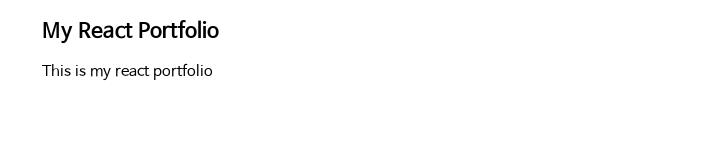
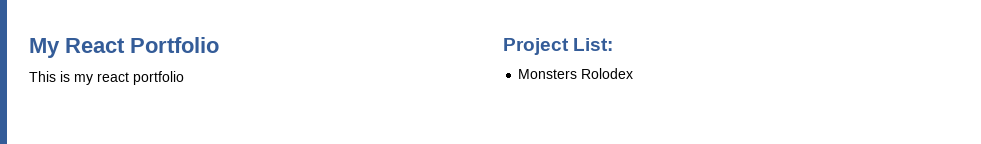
(213, 71) none -> [503,38,614,55] [518,68,634,79] // Project List: // Monsters Rolodex

